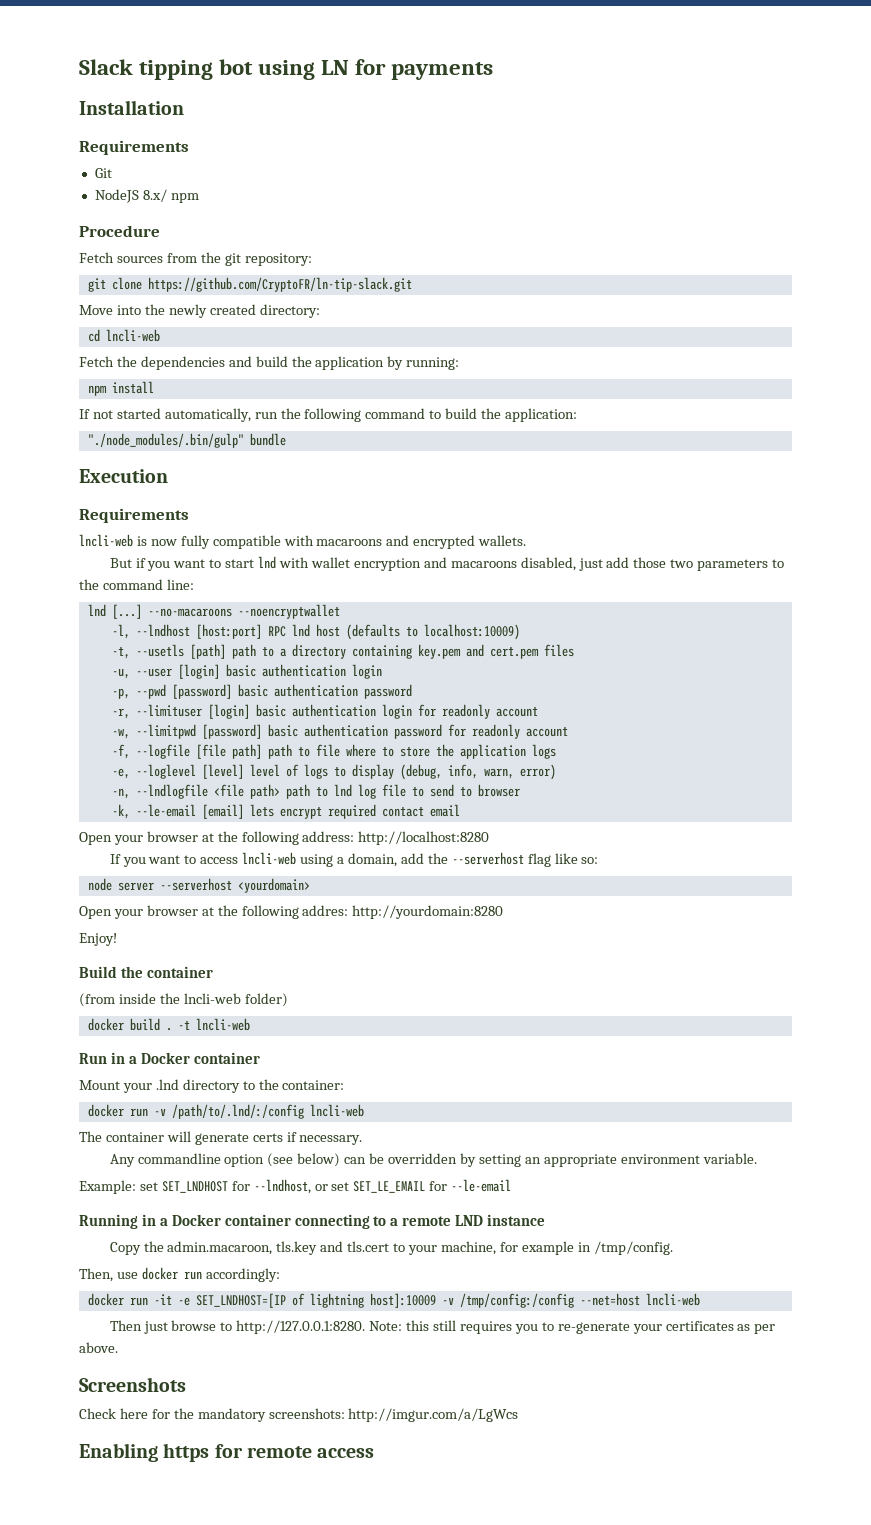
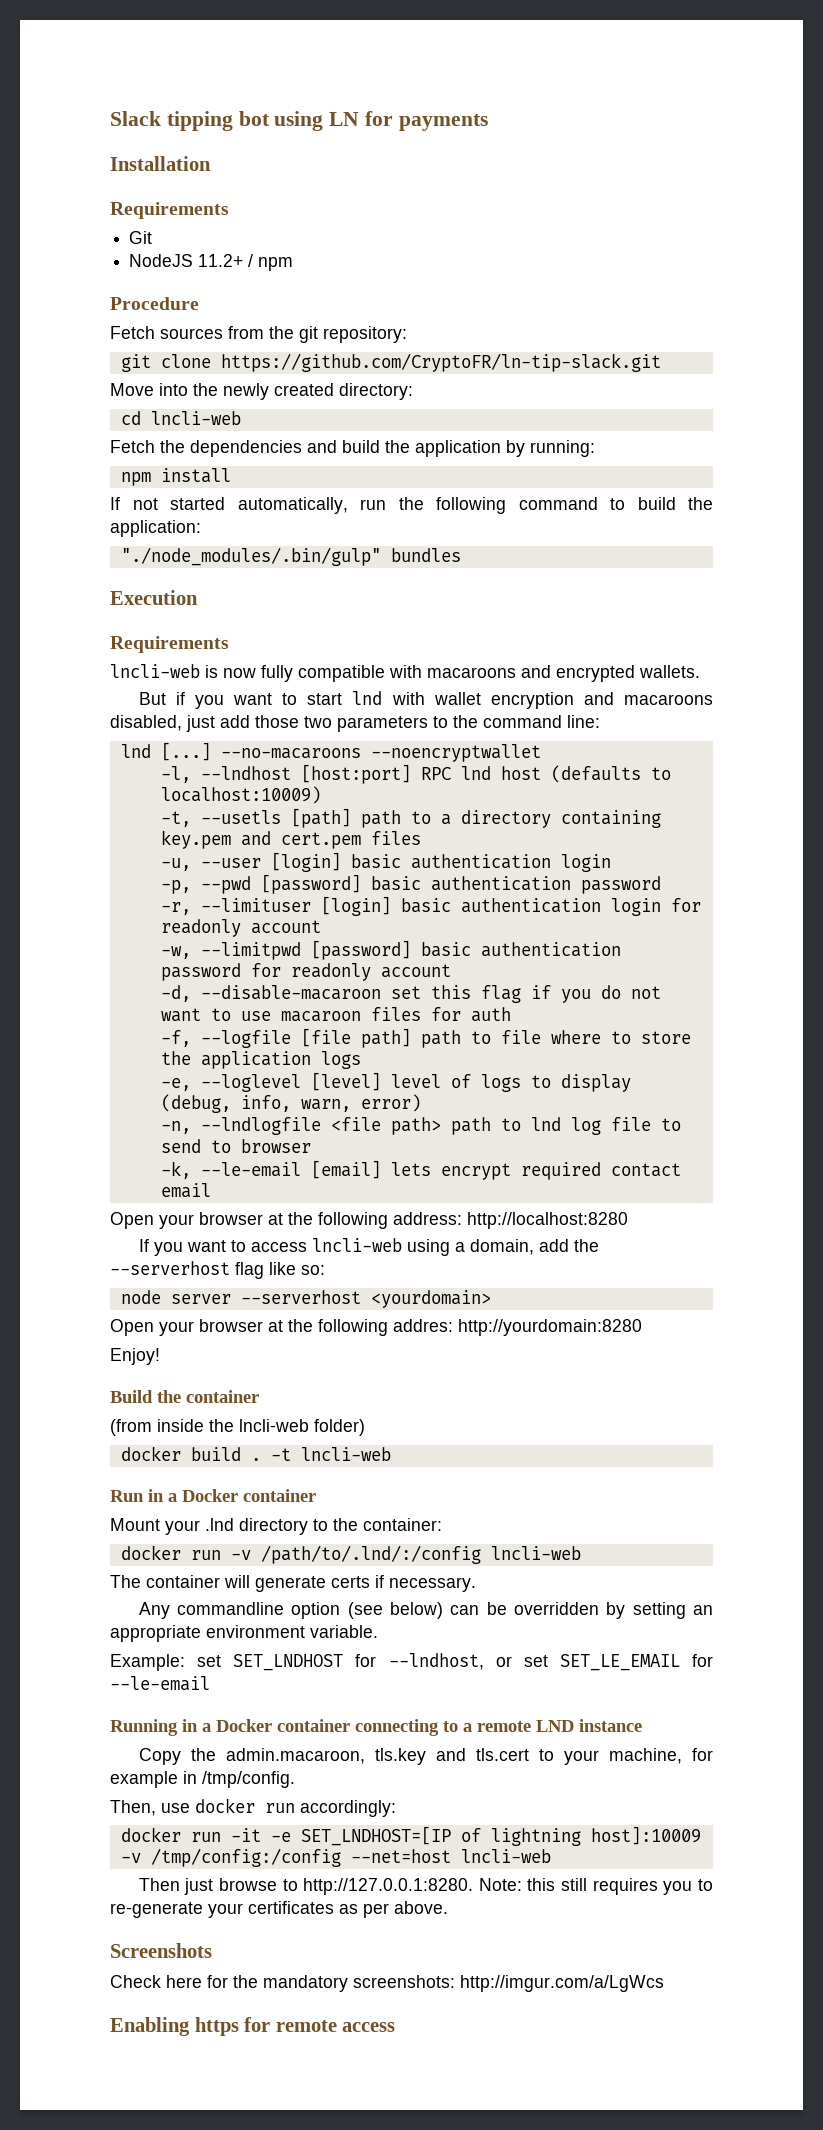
[142,189,167,202] 8.x/ -> [198,254,254,267] 11.2+ /
[249,433,286,446] bundle -> [390,548,461,562] bundles
(568, 731) none -> [160,985,661,1003] [160,1007,511,1022] // -d, --disable-macaroon set this flag if you do not want to use macaroon files for auth

